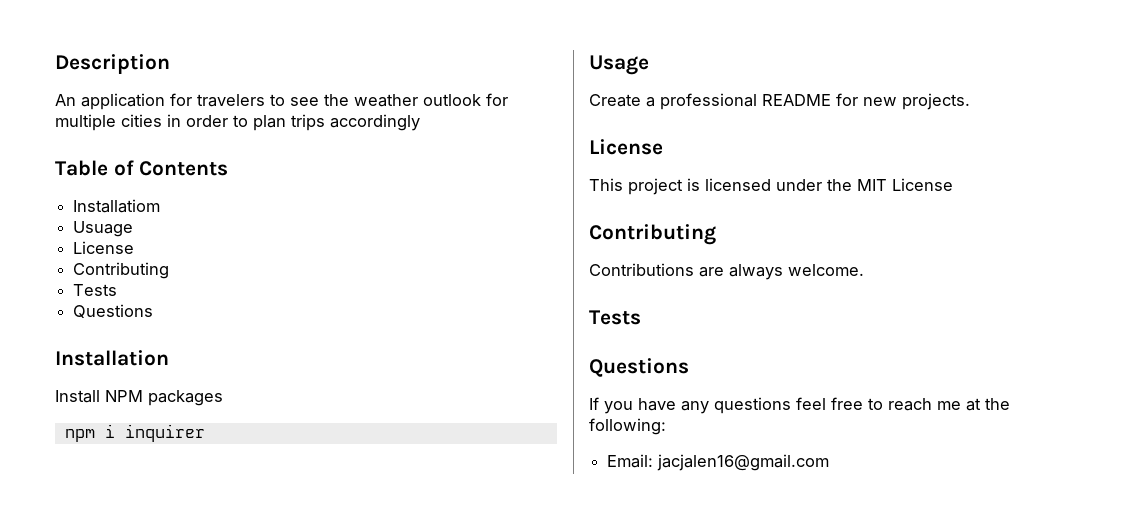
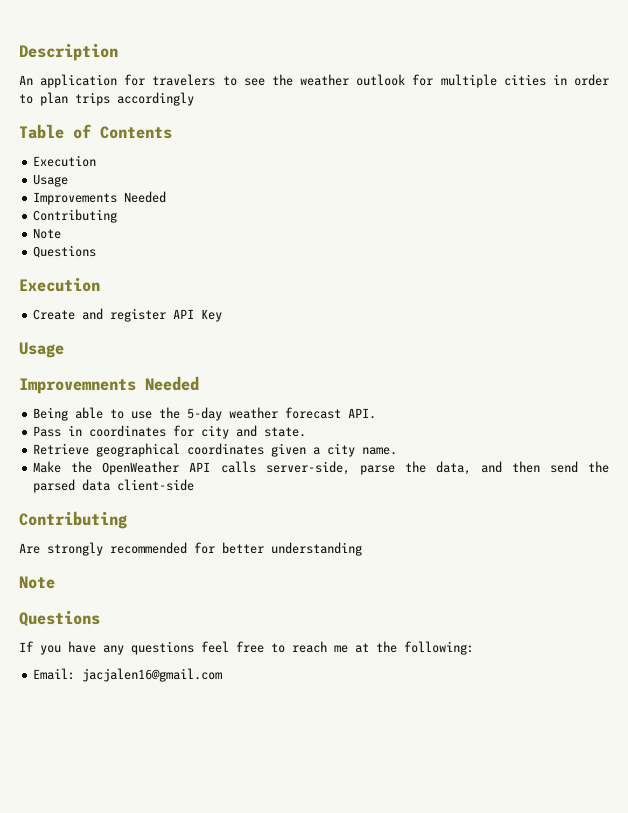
[73,199,161,213] [73,221,134,237] [73,241,135,254] [73,262,170,279] [73,284,118,296] [73,304,154,318] [55,350,169,366] [55,390,223,406] [64,424,205,442] [589,55,649,75] [589,93,970,110] [589,139,663,155] [589,178,953,195] [589,224,716,245] [589,263,864,280] [589,310,641,325] Installatiom // Usuage // License // Contributing // Tests // Questions // Installation // Install NPM packages // npm i inquirer // Usage // Create a professional README for new projects. // License // This project is licensed under the MIT License // Contributing // Contributions are always welcome. // Tests -> [33,155,97,167] [33,174,69,187] [33,191,167,205] [33,209,118,223] [33,228,62,239] [33,245,97,258] [19,277,100,292] [33,308,223,322] [19,342,64,358] [19,376,199,394] [33,407,377,421] [33,425,307,439] [33,443,398,457] [33,461,610,475] [33,479,195,493] [19,511,127,529] [19,542,362,556] [19,576,55,589] Execution // Usage // Improvements Needed // Contributing // Note // Questions // Execution // Create and register API Key // Usage // Improvemnents Needed // Being able to use the 5-day weather forecast API. // Pass in coordinates for city and state. // Retrieve geographical coordinates given a city name. // Make the OpenWeather API calls server-side, parse the data, and then send the parsed data client-side // Contributing // Are strongly recommended for better understanding // Note

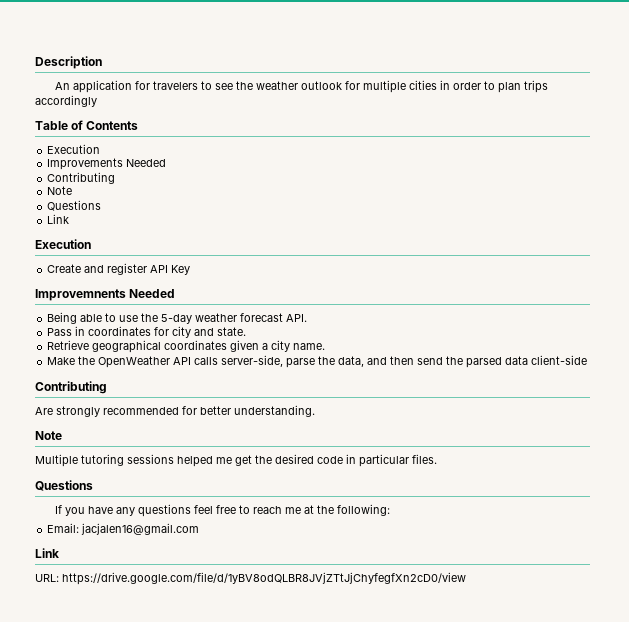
[33,174,69,187] // Usage -> (101, 149) none
(97, 251) none -> [47,214,70,224] // Link
[19,342,64,358] // Usage -> (191, 270) none
[271,542,362,556] [19,576,55,589] understanding // Note -> [234,405,315,417] [35,431,62,440] [35,454,437,467] understanding. // Note // Multiple tutoring sessions helped me get the desired code in particular files.
(223, 675) none -> [35,548,59,558] [35,572,466,585] // Link // URL: https://drive.google.com/file/d/1yBV8odQLBR8JVjZTtJjChyfegfXn2cD0/view

